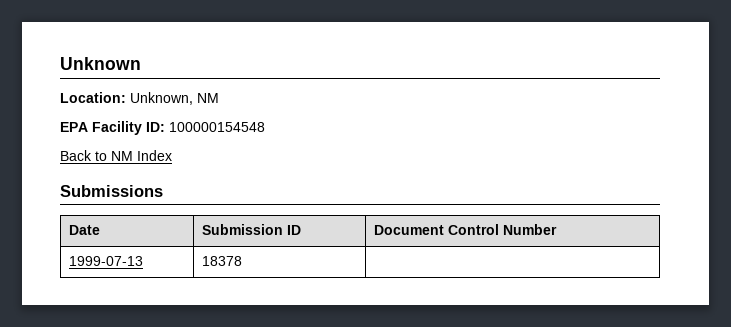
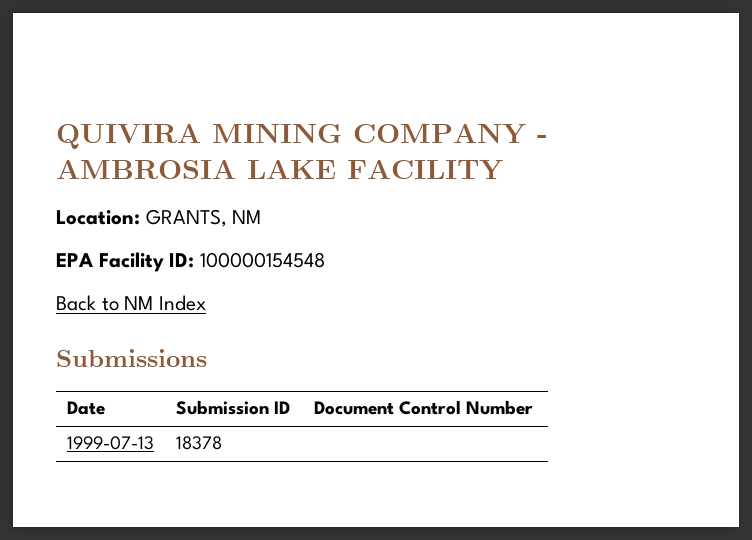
[60,57,141,70] Unknown -> [56,124,548,149] [56,160,503,180] QUIVIRA MINING COMPANY - AMBROSIA LAKE FACILITY
[130,92,193,105] Unknown, -> [145,209,227,227] GRANTS,

